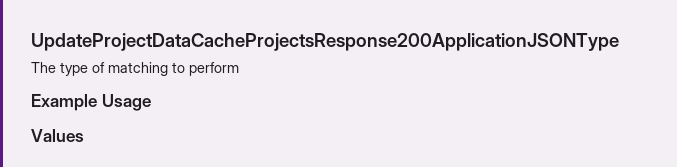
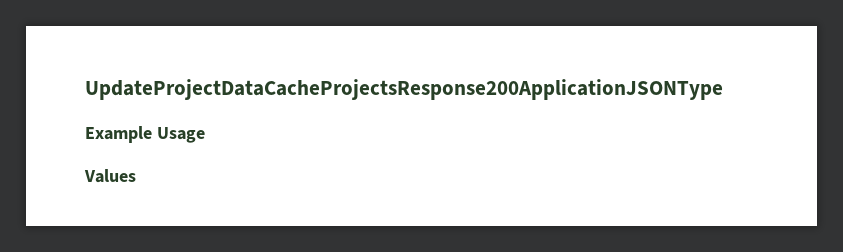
[31,62,239,76] // The type of matching to perform -> (723, 89) none

